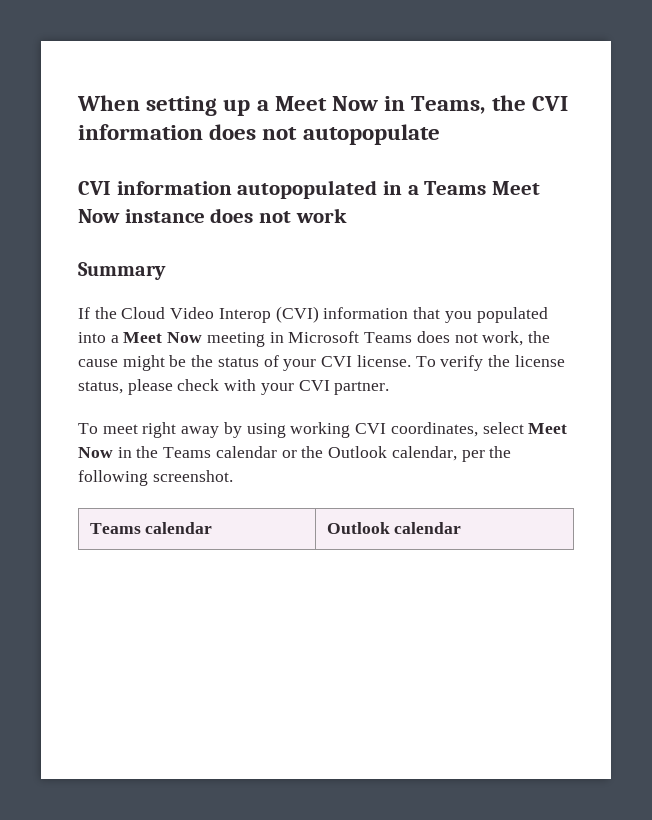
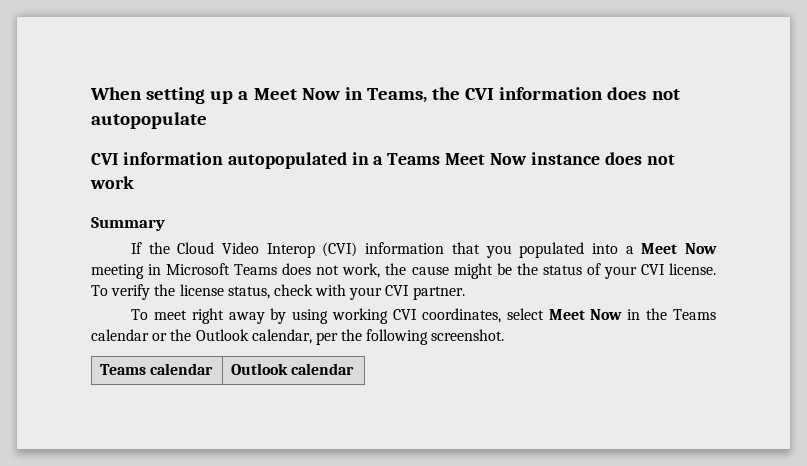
[127,379,173,395] please -> (270, 292) none

